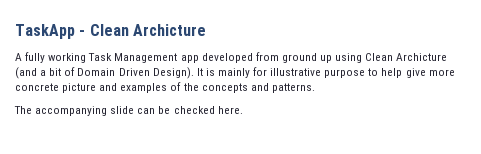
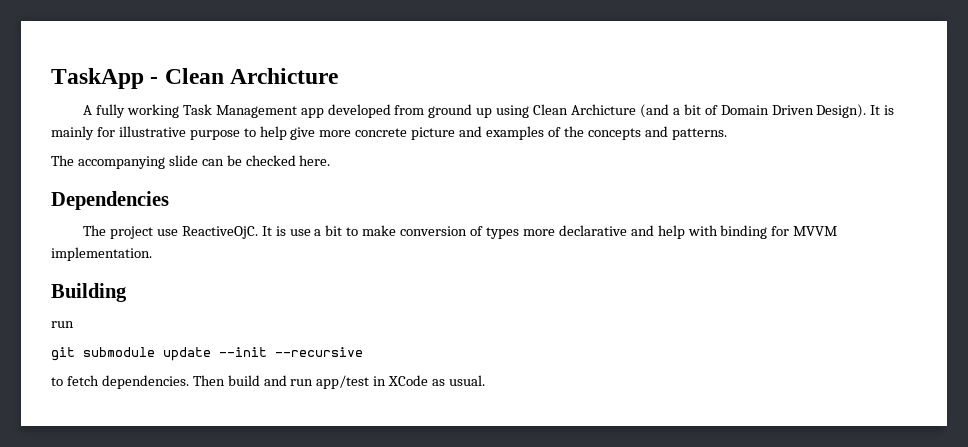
(243, 110) none -> [51,191,169,210] [83,225,838,239] [51,247,152,261] [51,283,127,302] [51,321,74,328] [51,347,363,361] [51,375,486,389] // Dependencies // The project use ReactiveOjC. It is use a bit to make conversion of types more declarative and help with binding for MVVM implementation. // Building // run // git submodule update --init --recursive // to fetch dependencies. Then build and run app/test in XCode as usual.

